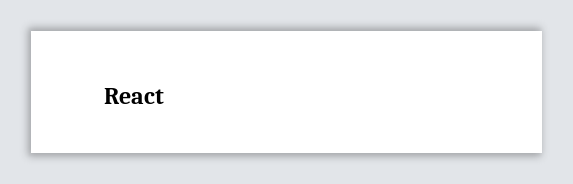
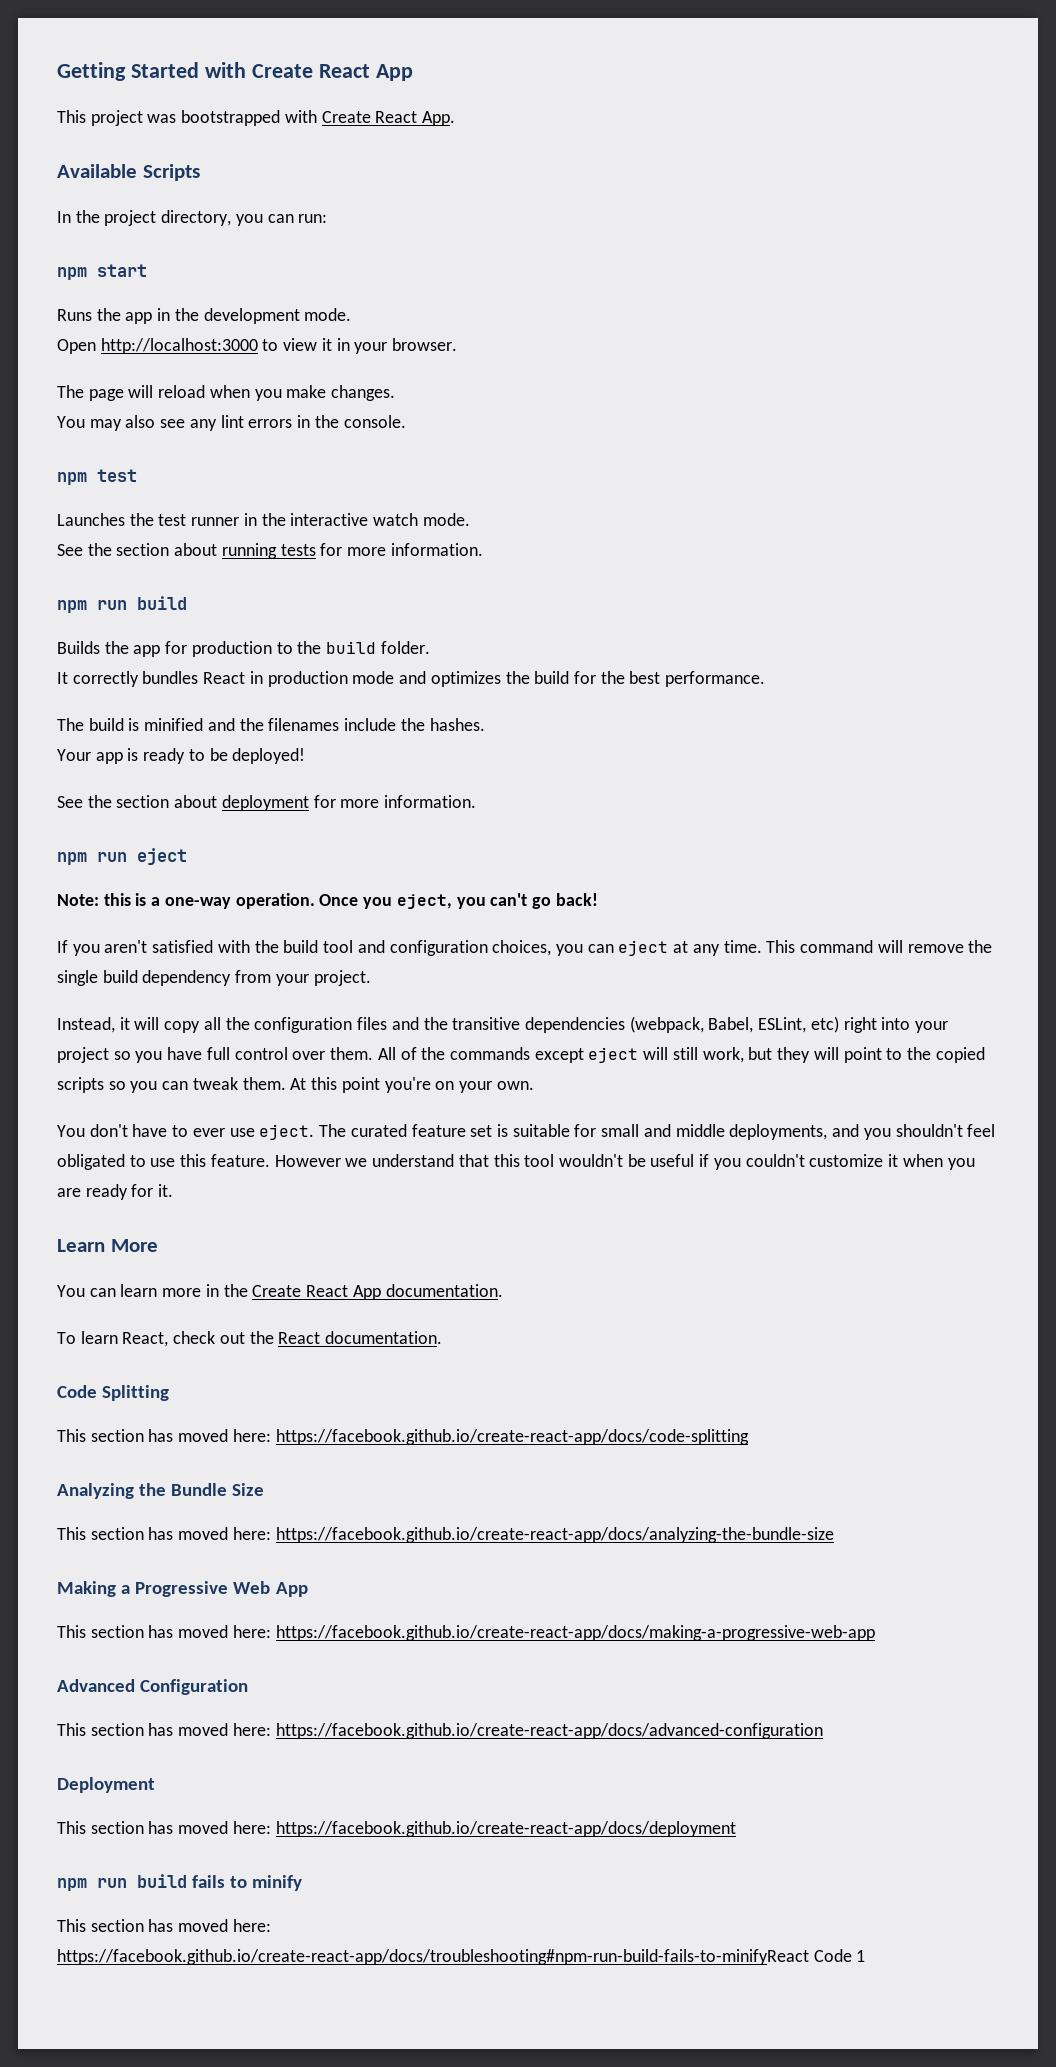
[104,88,164,104] React -> [57,62,413,81] [57,110,456,126] [57,164,200,181] [57,210,328,226] [57,264,147,280] [57,308,352,324] [57,338,458,354] [57,385,396,401] [57,415,406,431] [57,469,137,485] [57,513,470,526] [57,543,483,559] [57,596,187,613] [57,641,430,657] [57,671,766,687] [57,718,485,731] [57,748,306,764] [57,795,477,811] [57,848,187,865] [57,893,598,909] [57,940,993,956] [57,970,371,986] [57,1016,949,1033] [57,1047,985,1063] [57,1077,534,1093] [57,1124,996,1140] [57,1154,975,1170] [57,1184,174,1200] [57,1239,158,1252] [57,1284,503,1300] [57,1331,443,1347] [57,1385,170,1401] [57,1429,749,1445] [57,1483,265,1499] [57,1527,834,1543] [57,1581,308,1597] [57,1625,875,1641] [57,1679,249,1695] [57,1723,823,1739] [57,1777,155,1793] [57,1821,736,1837] [57,1874,303,1891] [57,1919,271,1932] [57,1949,866,1965] Getting Started with Create React App // This project was bootstrapped with Create React App. // Available Scripts // In the project directory, you can run: // npm start // Runs the app in the development mode. // Open http://localhost:3000 to view it in your browser. // The page will reload when you make changes. // You may also see any lint errors in the console. // npm test // Launches the test runner in the interactive watch mode. // See the section about running tests for more information. // npm run build // Builds the app for production to the build folder. // It correctly bundles React in production mode and optimizes the build for the best performance. // The build is minified and the filenames include the hashes. // Your app is ready to be deployed! // See the section about deployment for more information. // npm run eject // Note: this is a one-way operation. Once you eject, you can't go back! // If you aren't satisfied with the build tool and configuration choices, you can eject at any time. This command will remove the single build dependency from your project. // Instead, it will copy all the configuration files and the transitive dependencies (webpack, Babel, ESLint, etc) right into your project so you have full control over them. All of the commands except eject will still work, but they will point to the copied scripts so you can tweak them. At this point you're on your own. // You don't have to ever use eject. The curated feature set is suitable for small and middle deployments, and you shouldn't feel obligated to use this feature. However we understand that this tool wouldn't be useful if you couldn't customize it when you are ready for it. // Learn More // You can learn more in the Create React App documentation. // To learn React, check out the React documentation. // Code Splitting // This section has moved here: https://facebook.github.io/create-react-app/docs/code-splitting // Analyzing the Bundle Size // This section has moved here: https://facebook.github.io/create-react-app/docs/analyzing-the-bundle-size // Making a Progressive Web App // This section has moved here: https://facebook.github.io/create-react-app/docs/making-a-progressive-web-app // Advanced Configuration // This section has moved here: https://facebook.github.io/create-react-app/docs/advanced-configuration // Deployment // This section has moved here: https://facebook.github.io/create-react-app/docs/deployment // npm run build fails to minify // This section has moved here: https://facebook.github.io/create-react-app/docs/troubleshooting#npm-run-build-fails-to-minifyReact Code 1

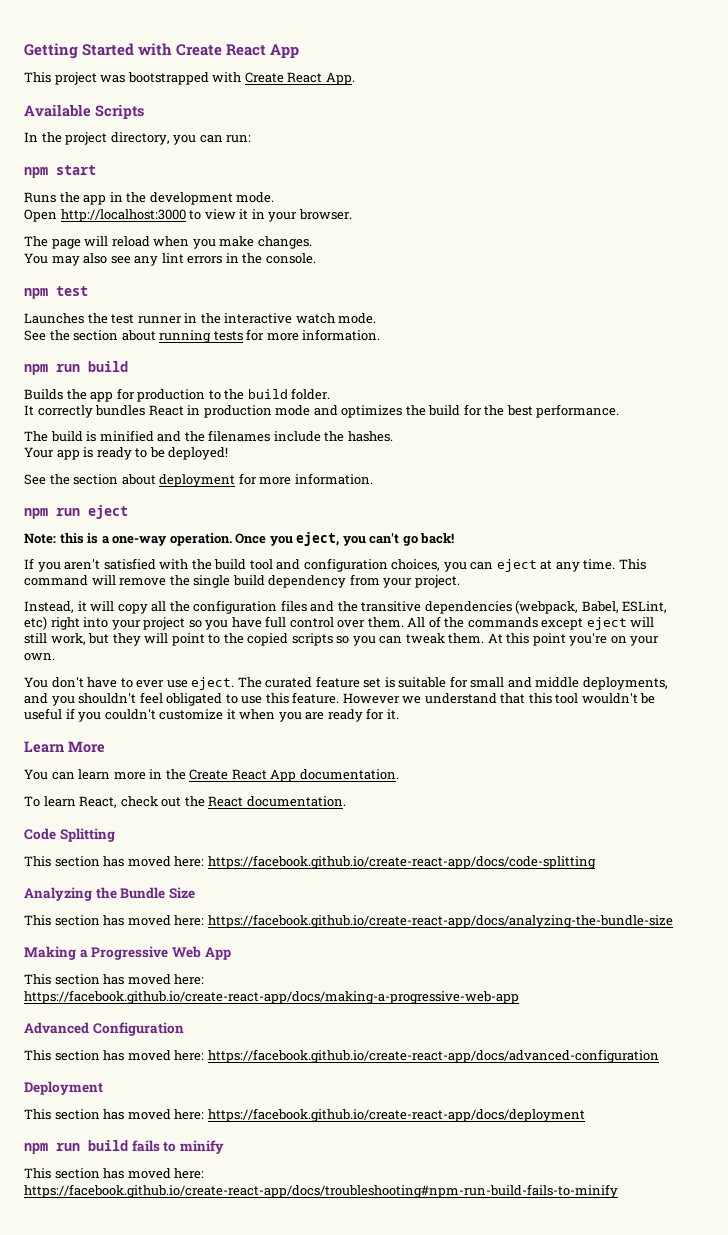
[57,1949,866,1965] https://facebook.github.io/create-react-app/docs/troubleshooting#npm-run-build-fails-to-minifyReact Code 1 -> [24,1184,618,1198] https://facebook.github.io/create-react-app/docs/troubleshooting#npm-run-build-fails-to-minify

